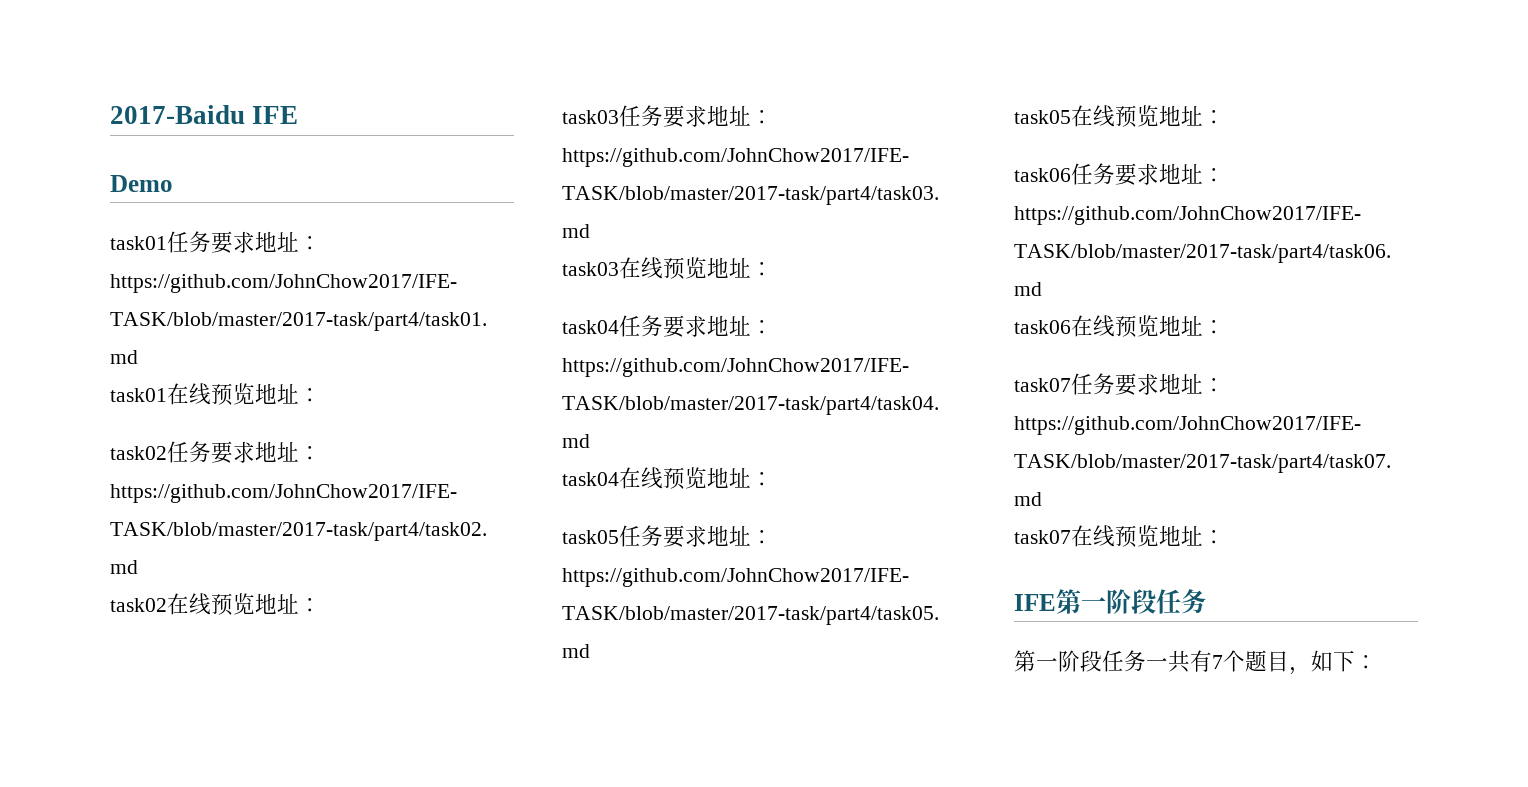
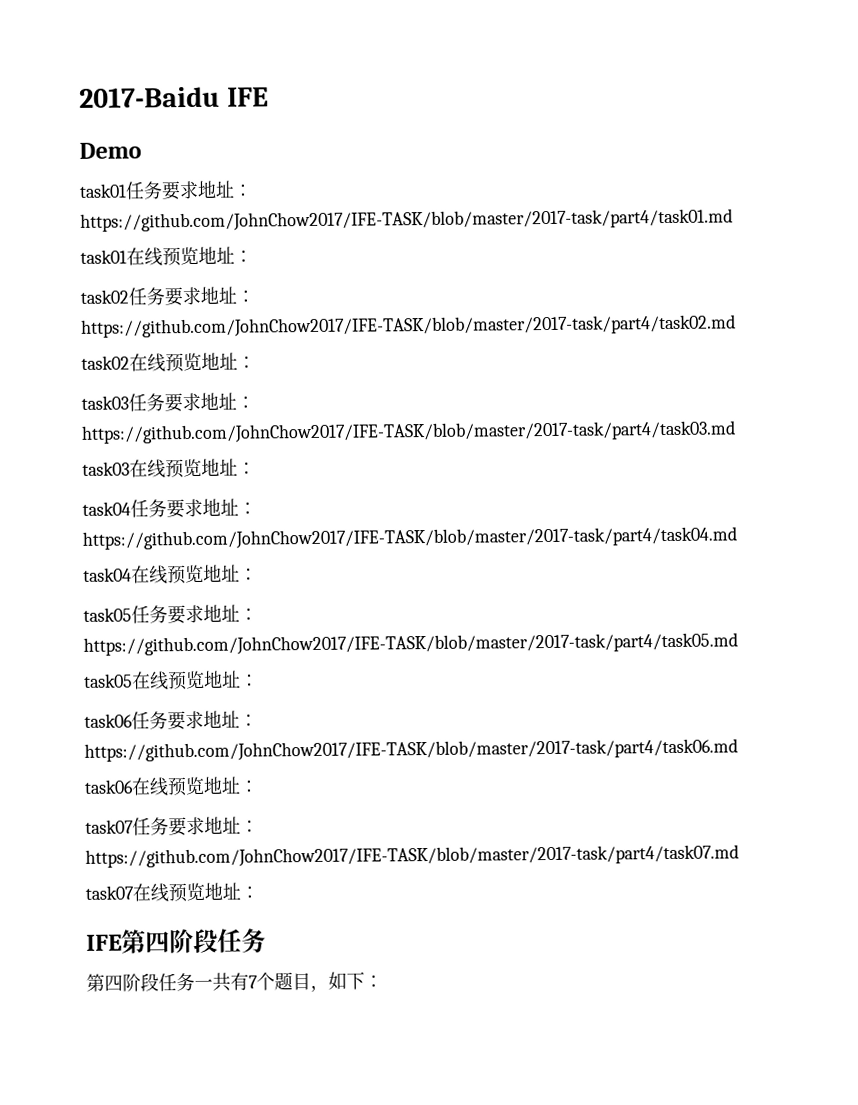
[1081,597,1106,611] 一 -> [145,931,170,953] 四
[1036,658,1058,669] 一 -> [104,974,123,992] 四

